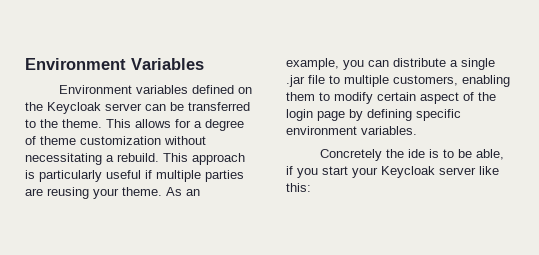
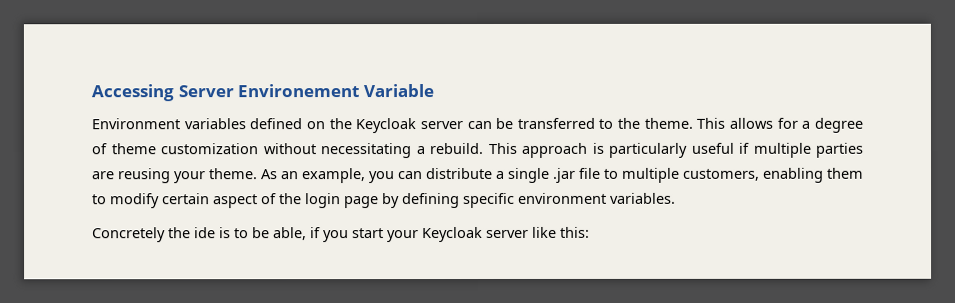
[25,58,204,70] Environment Variables -> [91,84,434,102] Accessing Server Environement Variable

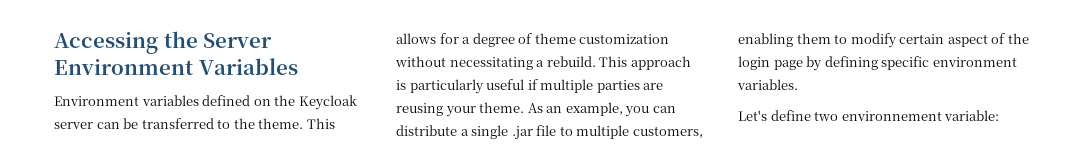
[177,84,434,98] Server Environement Variable -> [163,31,273,48] [54,58,298,75] the Server Environment Variables
[92,226,590,243] Concretely the ide is to be able, if you start your Keycloak server like this: -> [738,110,1000,121] Let's define two environnement variable:

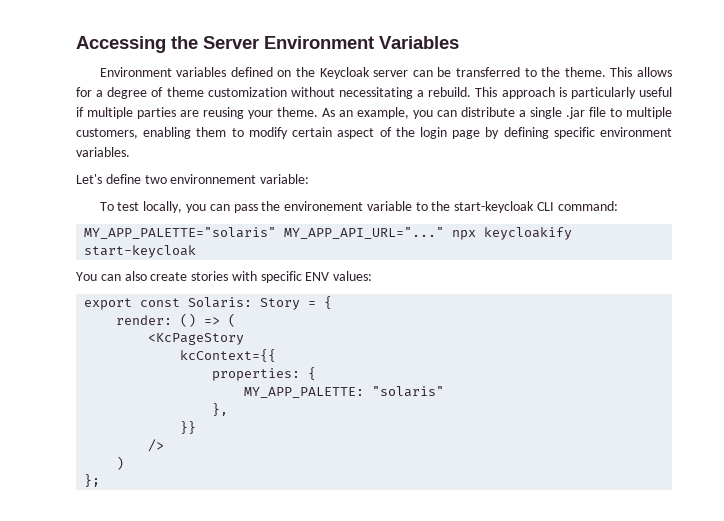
(1000, 115) none -> [99,201,618,213] [84,227,573,240] [84,245,197,258] [76,271,373,283] [84,296,333,310] [116,313,237,327] [148,333,245,345] [180,349,277,362] [212,367,317,381] [244,386,445,398] [212,403,229,416] [180,421,197,434] [148,439,165,452] [116,456,125,470] [84,474,101,487] // To test locally, you can pass the environement variable to the start-keycloak CLI command: // MY_APP_PALETTE="solaris" MY_APP_API_URL="..." npx keycloakify start-keycloak // You can also create stories with specific ENV values: // export const Solaris: Story = { // render: () => ( // <KcPageStory // kcContext={{ // properties: { // MY_APP_PALETTE: "solaris" // }, // }} // /> // ) // };

